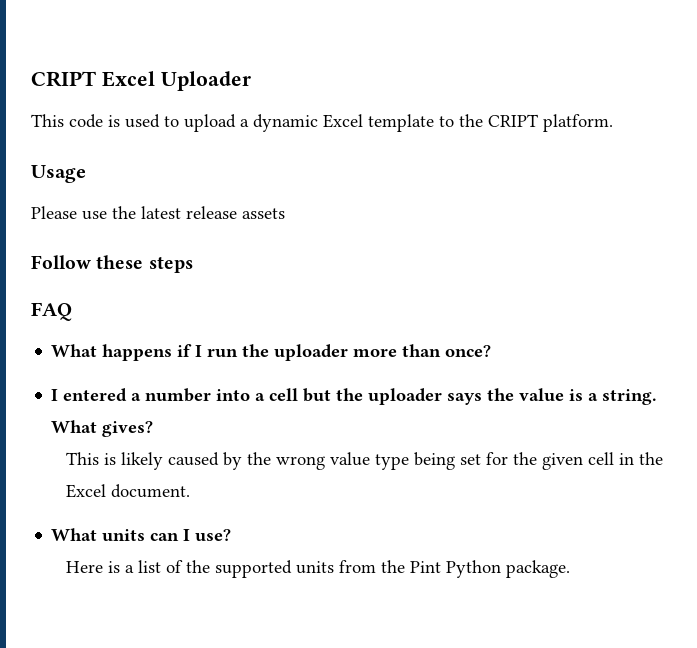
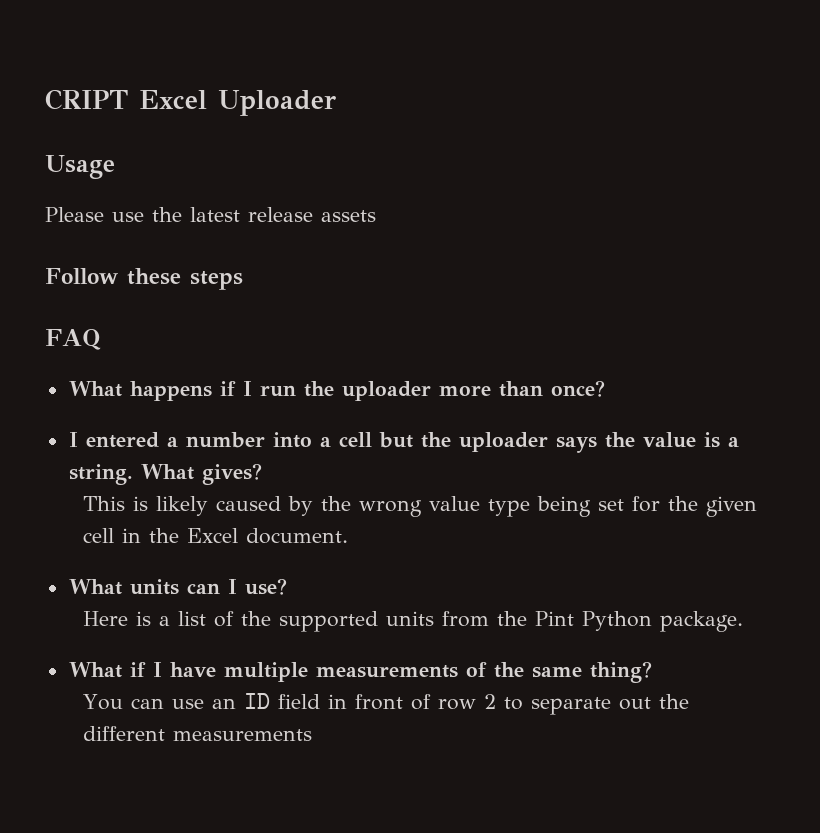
[31,114,613,132] // This code is used to upload a dynamic Excel template to the CRIPT platform. -> (336, 103) none
(571, 569) none -> [68,661,652,683] [83,693,690,715] [83,726,313,741] // What if I have multiple measurements of the same thing? // You can use an ID field in front of row 2 to separate out the different measurements

